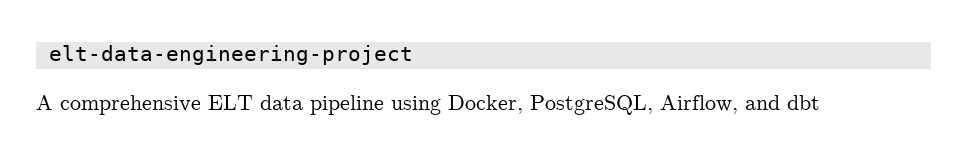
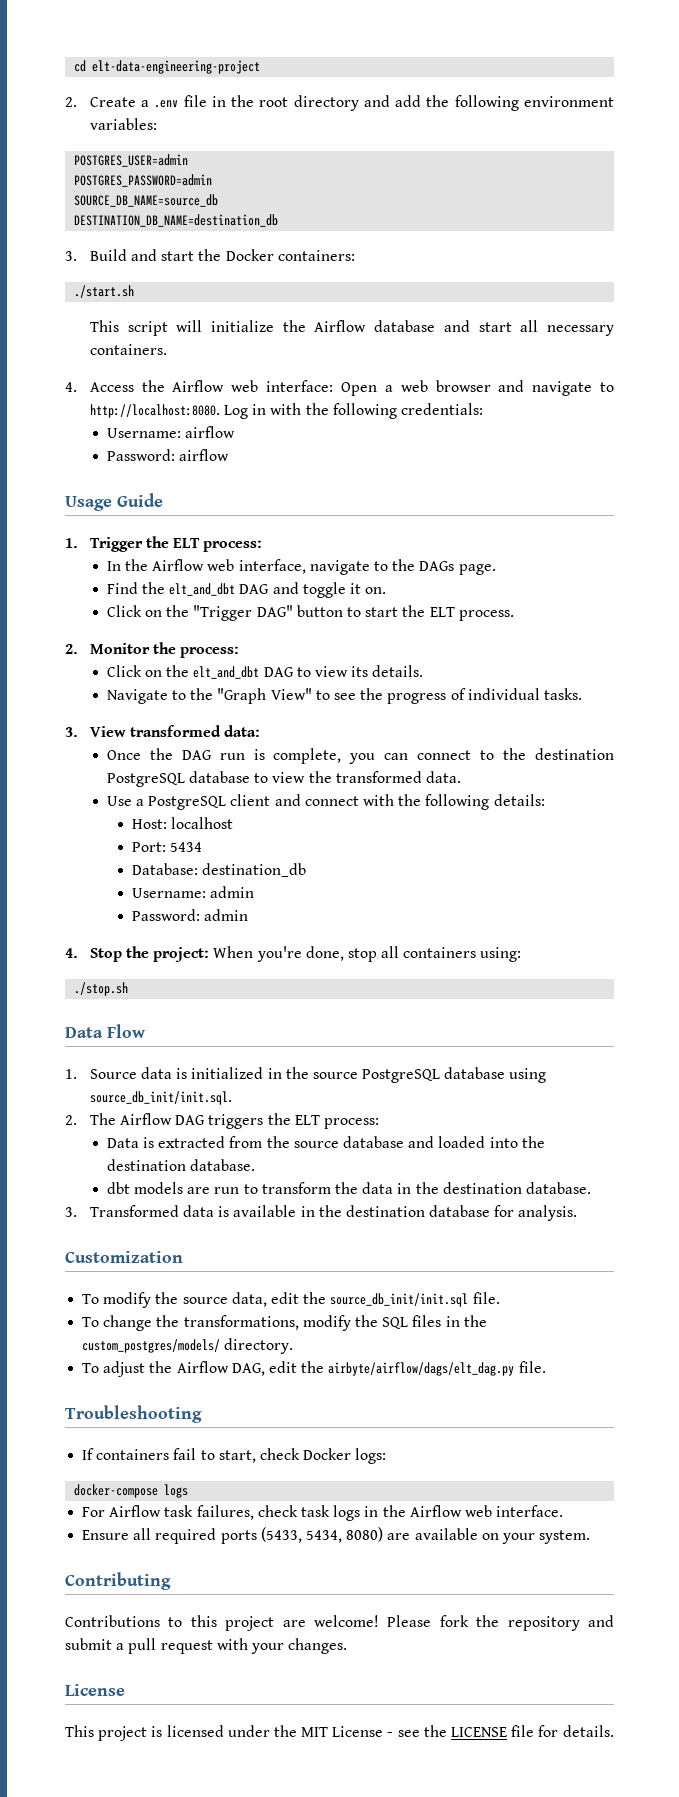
(48, 55) none -> [74,60,87,72] cd
[36,95,820,115] A comprehensive ELT data pipeline using Docker, PostgreSQL, Airflow, and dbt -> [65,95,614,111] [89,118,157,130] [74,154,189,167] [74,174,213,187] [74,194,219,207] [74,214,279,227] [65,249,355,261] [74,285,135,298] [89,320,614,336] [89,344,167,355] [65,380,614,396] [89,403,483,419] [106,426,236,438] [106,449,230,461] [65,493,163,511] [65,536,263,552] [106,559,496,575] [106,582,387,598] [106,605,514,621] [65,642,240,658] [106,665,424,679] [106,688,582,704] [65,725,261,737] [106,748,614,764] [106,771,461,787] [106,794,545,810] [131,817,233,829] [131,842,202,852] [131,863,306,877] [131,886,254,898] [131,909,248,921] [65,946,522,962] [74,982,129,996] [65,1024,145,1038] [65,1067,547,1083] [89,1091,232,1105] [65,1113,379,1129] [106,1136,545,1148] [106,1159,256,1171] [106,1182,591,1194] [65,1205,578,1221] [65,1251,183,1263] [82,1292,500,1308] [82,1315,487,1331] [82,1338,294,1354] [82,1361,546,1377] [65,1405,202,1423] [82,1448,387,1464] [74,1484,189,1498] [82,1505,564,1521] [82,1527,591,1544] [65,1572,171,1590] [65,1615,614,1631] [65,1638,348,1654] [65,1684,125,1696] [65,1725,614,1741] 2. Create a .env file in the root directory and add the following environment variables: // POSTGRES_USER=admin // POSTGRES_PASSWORD=admin // SOURCE_DB_NAME=source_db // DESTINATION_DB_NAME=destination_db // 3. Build and start the Docker containers: // ./start.sh // This script will initialize the Airflow database and start all necessary containers. // 4. Access the Airflow web interface: Open a web browser and navigate to http://localhost:8080. Log in with the following credentials: // Username: airflow // Password: airflow // Usage Guide // 1. Trigger the ELT process: // In the Airflow web interface, navigate to the DAGs page. // Find the elt_and_dbt DAG and toggle it on. // Click on the "Trigger DAG" button to start the ELT process. // 2. Monitor the process: // Click on the elt_and_dbt DAG to view its details. // Navigate to the "Graph View" to see the progress of individual tasks. // 3. View transformed data: // Once the DAG run is complete, you can connect to the destination PostgreSQL database to view the transformed data. // Use a PostgreSQL client and connect with the following details: // Host: localhost // Port: 5434 // Database: destination_db // Username: admin // Password: admin // 4. Stop the project: When you're done, stop all containers using: // ./stop.sh // Data Flow // 1. Source data is initialized in the source PostgreSQL database using source_db_init/init.sql. // 2. The Airflow DAG triggers the ELT process: // Data is extracted from the source database and loaded into the destination database. // dbt models are run to transform the data in the destination database. // 3. Transformed data is available in the destination database for analysis. // Customization // To modify the source data, edit the source_db_init/init.sql file. // To change the transformations, modify the SQL files in the custom_postgres/models/ directory. // To adjust the Airflow DAG, edit the airbyte/airflow/dags/elt_dag.py file. // Troubleshooting // If containers fail to start, check Docker logs: // docker-compose logs // For Airflow task failures, check task logs in the Airflow web interface. // Ensure all required ports (5433, 5434, 8080) are available on your system. // Contributing // Contributions to this project are welcome! Please fork the repository and submit a pull request with your changes. // License // This project is licensed under the MIT License - see the LICENSE file for details.

